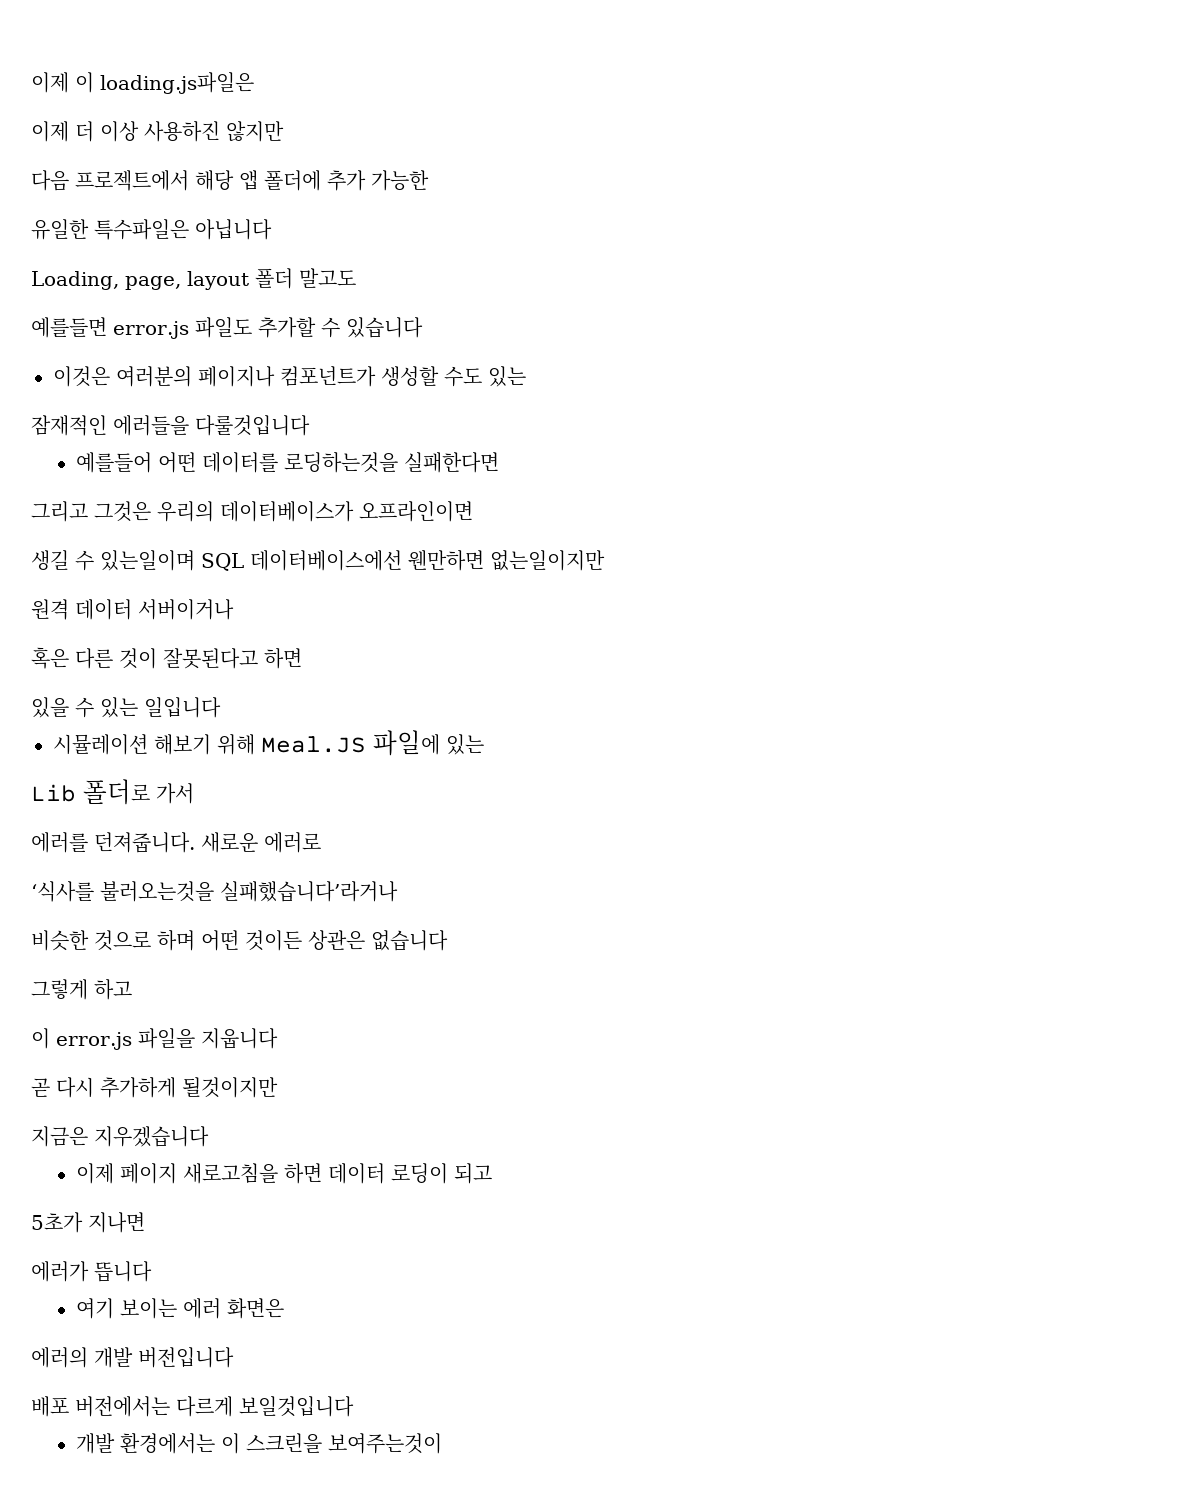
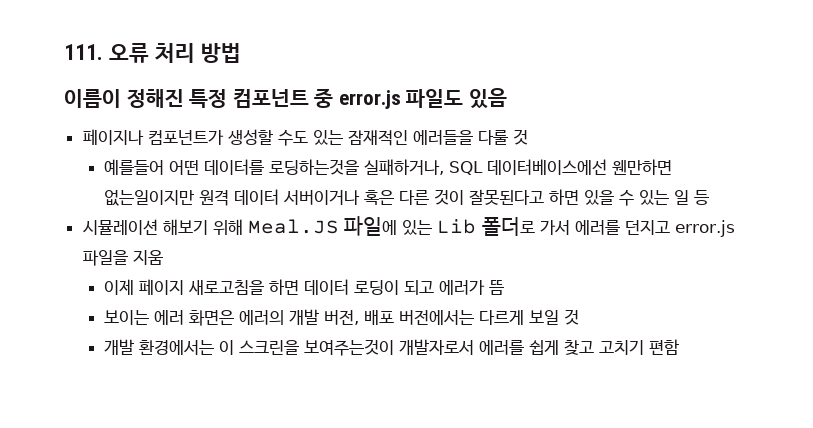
[31,72,254,94] [31,121,284,142] [31,170,429,191] [31,219,272,240] [31,268,356,290] [31,317,423,339] [53,366,192,387] 이제 이 loading.js파일은 // 이제 더 이상 사용하진 않지만 // 다음 프로젝트에서 해당 앱 폴더에 추가 가능한 // 유일한 특수파일은 아닙니다 // Loading, page, layout 폴더 말고도 // 예를들면 error.js 파일도 추가할 수 있습니다 // 이것은 여러분의 -> [64,43,241,63] [64,88,507,109] 111. 오류 처리 방법 // 이름이 정해진 특정 컴포넌트 중 error.js 파일도 있음 //
(526, 376) // -> (343, 137) none
[195,415,310,436] 다룰것입니다 -> [477,129,528,145] 다룰 것
[404,452,500,473] [31,501,473,522] [31,550,195,571] 실패한다면 // 그리고 그것은 우리의 데이터베이스가 오프라인이면 // 생길 수 있는일이며 -> [364,159,445,175] 실패하거나,
(605, 560) // -> (195, 198) none
(234, 609) // -> (361, 197) none
(302, 658) // -> (580, 197) none
[144,697,221,718] 일입니다 -> [674,190,710,205] 일 등
(484, 744) // -> (433, 227) none
[31,832,321,853] [31,881,398,902] [31,930,448,951] [31,979,132,1000] [31,1028,278,1050] [31,1077,278,1098] [31,1126,209,1147] // 에러를 던져줍니다. 새로운 에러로 // ‘식사를 불러오는것을 실패했습니다’라거나 // 비슷한 것으로 하며 어떤 것이든 상관은 없습니다 // 그렇게 하고 // 이 error.js 파일을 지웁니다 // 곧 다시 추가하게 될것이지만 // 지금은 지우겠습니다 -> [575,220,736,237] [82,250,163,266] 에러를 던지고 error.js 파일을 지움
[31,1212,145,1233] [31,1261,152,1282] [76,1298,115,1319] // 5초가 지나면 // 에러가 뜹니다 // 여기 -> [439,280,505,295] 에러가 뜸 //
(285, 1308) // -> (235, 318) none
[138,1347,234,1368] 버전입니다 // -> [324,310,360,325] 버전,
[239,1396,354,1417] 보일것입니다 -> [529,309,580,325] 보일 것
(443, 1443) none -> [399,339,680,355] 개발자로서 에러를 쉽게 찾고 고치기 편함

